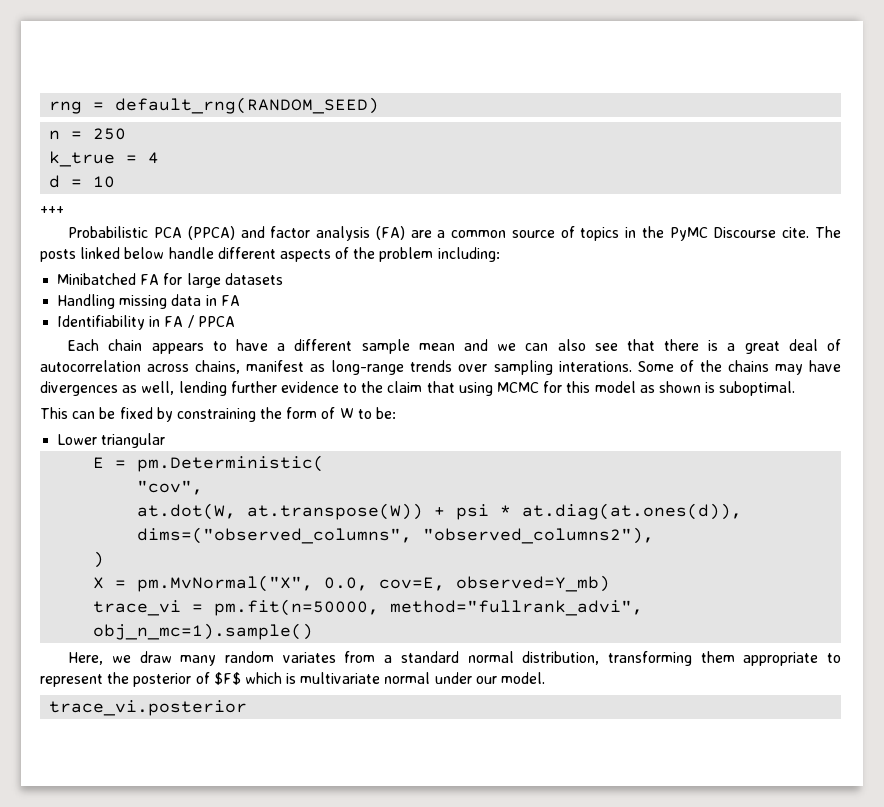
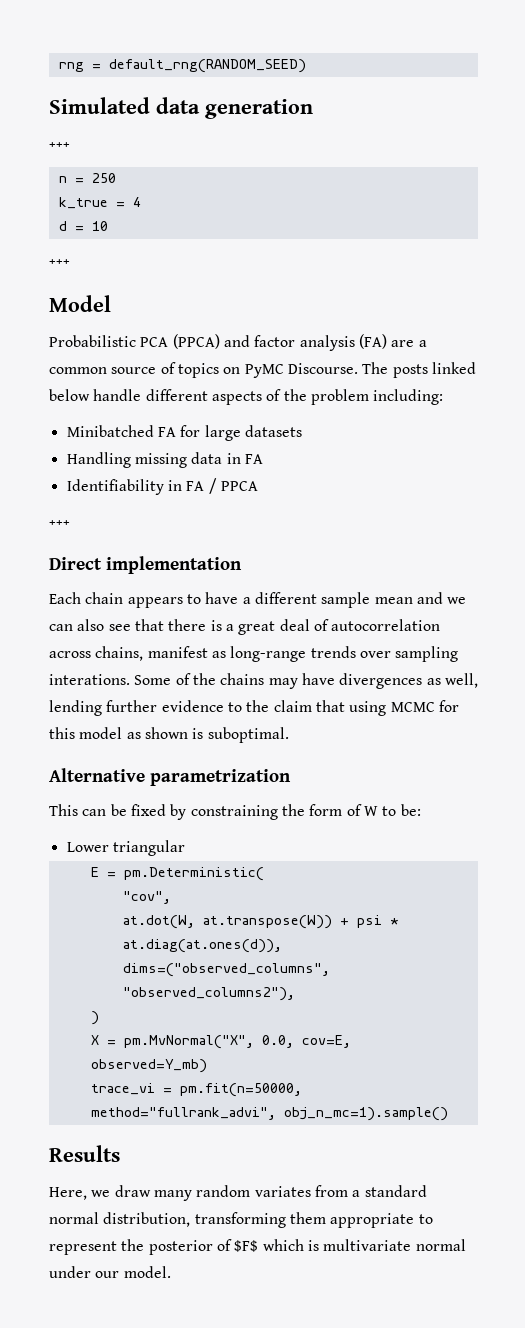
(380, 105) none -> [49,97,313,119] [49,142,70,149] // Simulated data generation // +++
(64, 210) none -> [49,295,111,312] // Model
[625,226,810,241] in the PyMC Discourse cite. -> [223,363,358,378] on PyMC Discourse.
(235, 321) none -> [49,520,70,527] [49,556,242,574] // +++ // Direct implementation
(796, 388) none -> [49,768,291,786] // Alternative parametrization
(314, 631) none -> [49,1145,120,1162] // Results
[49,700,248,716] // trace_vi.posterior -> (171, 1272) none

